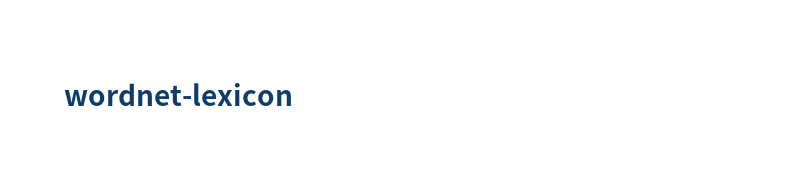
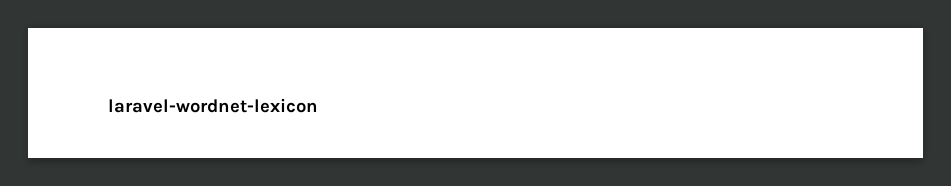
[64,83,293,106] wordnet-lexicon -> [108,98,318,113] laravel-wordnet-lexicon

